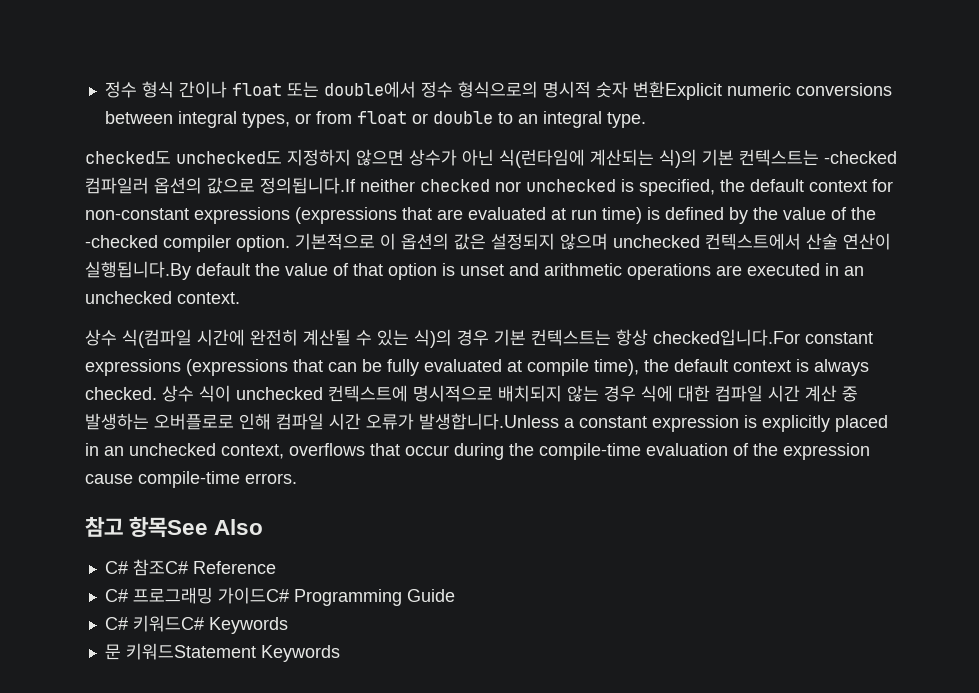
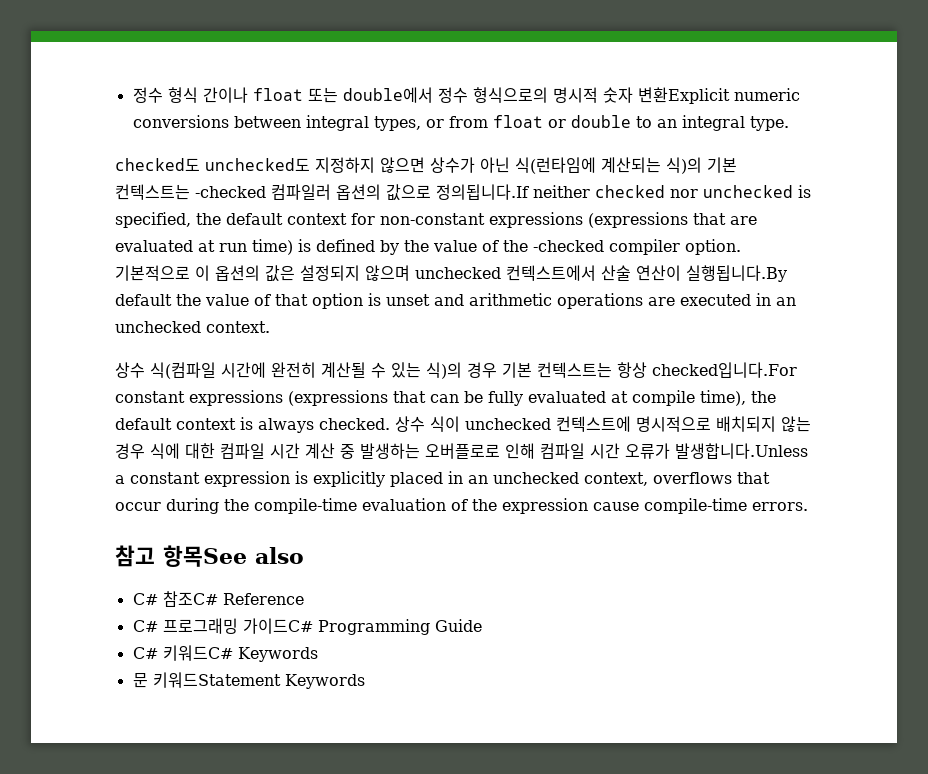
[214,519,264,535] Also -> [255,547,304,564] also

